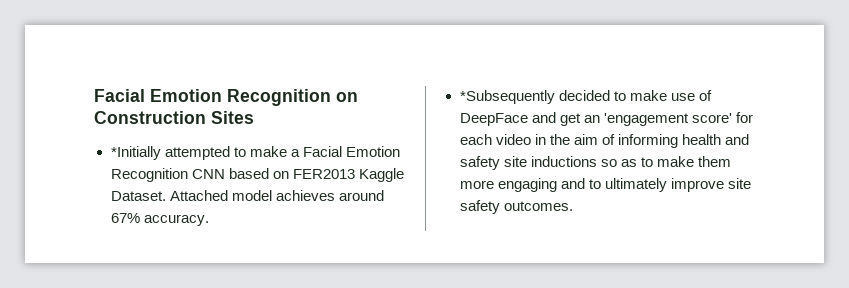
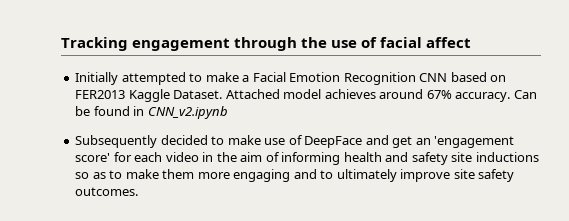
[94,89,358,106] [94,111,254,124] [110,146,161,160] Facial Emotion Recognition on Construction Sites // *Initially -> [61,37,472,51] [75,72,119,85] Tracking engagement through the use of facial affect // Initially
[459,90,555,104] // *Subsequently -> [513,90,537,99] [75,106,228,119] [75,135,158,148] Can be found in CNN_v2.ipynb // Subsequently

